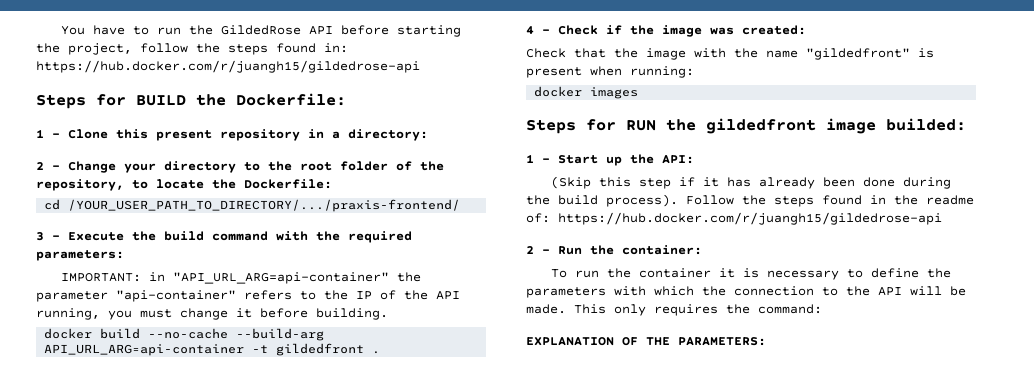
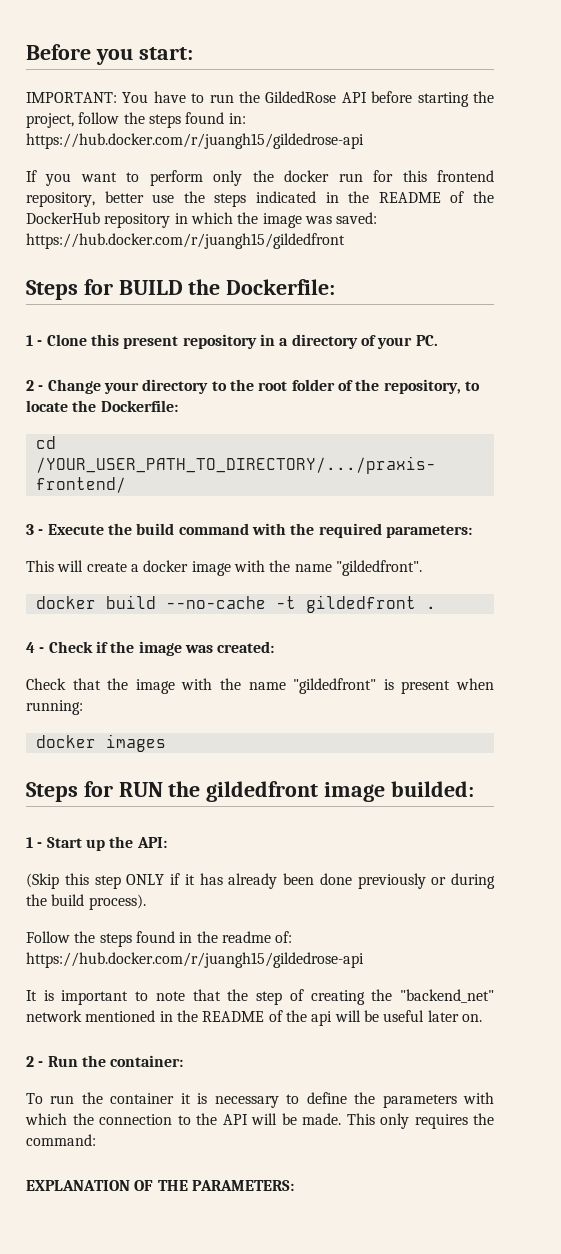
(60, 30) none -> [26,44,193,65] [26,92,117,103] Before you start: // IMPORTANT:
(420, 66) none -> [26,170,494,186] [26,191,495,207] [26,212,378,228] [26,233,345,249] // If you want to perform only the docker run for this frontend repository, better use the steps indicated in the README of the DockerHub repository in which the image was saved: https://hub.docker.com/r/juangh15/gildedfront
[348,129,428,141] directory: -> [291,334,438,349] directory of your PC.
[60,272,421,284] [36,290,460,302] [36,308,388,320] IMPORTANT: in "API_URL_ARG=api-container" the parameter "api-container" refers to the IP of the API running, you must change it before building. -> [26,560,422,576] This will create a docker image with the name "gildedfront".
[236,328,325,341] [44,344,245,356] --build-arg API_URL_ARG=api-container -> (266, 602) none
(671, 183) none -> [126,874,165,885] ONLY
(895, 182) none -> [357,873,447,889] previously or
(678, 200) none -> (146, 902) //
(942, 218) none -> [26,989,495,1005] [26,1010,482,1026] // It is important to note that the step of creating the "backend_net" network mentioned in the README of the api will be useful later on.

